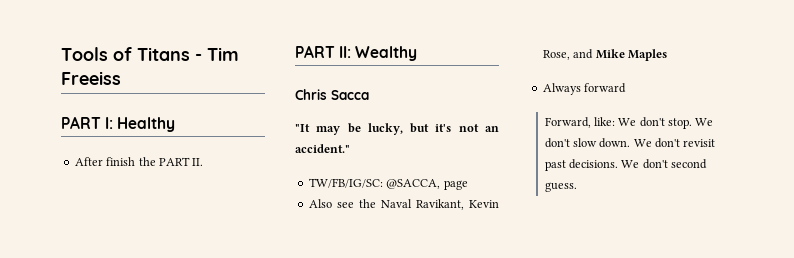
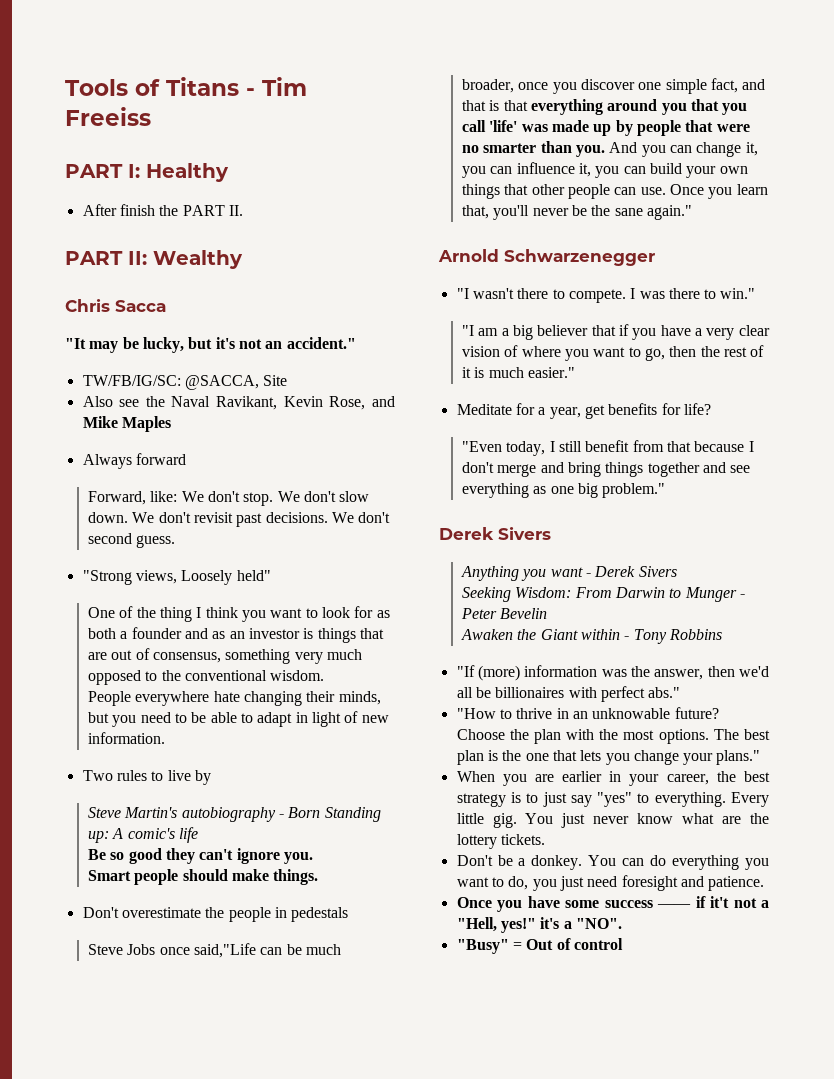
[443,180,468,190] page -> [263,375,288,386] Site
(577, 187) none -> [82,570,271,585] [88,606,390,622] [88,627,384,643] [88,648,363,664] [88,670,325,685] [88,691,381,706] [88,711,389,727] [88,732,166,744] [82,770,211,785] [88,807,381,822] [88,827,199,843] [88,848,314,864] [88,869,319,885] [82,907,349,922] [88,943,342,958] [462,78,766,94] [462,99,748,115] [462,120,750,136] [462,141,758,157] [462,162,748,178] [462,184,768,199] [462,205,693,220] [438,249,655,266] [456,288,756,303] [462,324,770,340] [462,345,765,361] [462,367,576,378] [456,403,711,419] [462,440,754,456] [462,462,751,477] [462,483,666,498] [439,527,551,540] [461,566,677,581] [462,587,746,602] [461,608,548,619] [461,629,723,644] [456,665,769,681] [456,686,681,702] [456,707,719,719] [456,729,770,744] [456,750,761,765] [456,771,770,786] [456,792,769,807] [456,813,769,828] [456,834,545,849] [456,855,769,870] [456,875,765,891] [456,896,769,912] [456,917,622,933] [456,938,623,954] // "Strong views, Loosely held" // One of the thing I think you want to look for as both a founder and as an investor is things that are out of consensus, something very much opposed to the conventional wisdom. // People everywhere hate changing their minds, but you need to be able to adapt in light of new information. // Two rules to live by // Steve Martin's autobiography - Born Standing up: A comic's life // Be so good they can't ignore you. // Smart people should make things. // Don't overestimate the people in pedestals // Steve Jobs once said,"Life can be much broader, once you discover one simple fact, and that is that everything around you that you call 'life' was made up by people that were no smarter than you. And you can change it, you can influence it, you can build your own things that other people can use. Once you learn that, you'll never be the sane again." // Arnold Schwarzenegger // "I wasn't there to compete. I was there to win." // "I am a big believer that if you have a very clear vision of where you want to go, then the rest of it is much easier." // Meditate for a year, get benefits for life? // "Even today, I still benefit from that because I don't merge and bring things together and see everything as one big problem." // Derek Sivers // Anything you want - Derek Sivers // Seeking Wisdom: From Darwin to Munger - Peter Bevelin // Awaken the Giant within - Tony Robbins // "If (more) information was the answer, then we'd all be billionaires with perfect abs." // "How to thrive in an unknowable future? Choose the plan with the most options. The best plan is the one that lets you change your plans." // When you are earlier in your career, the best strategy is to just say "yes" to everything. Every little gig. You just never know what are the lottery tickets. // Don't be a donkey. You can do everything you want to do, you just need foresight and patience. // Once you have some success —— if it't not a "Hell, yes!" it's a "NO". // "Busy" = Out of control

